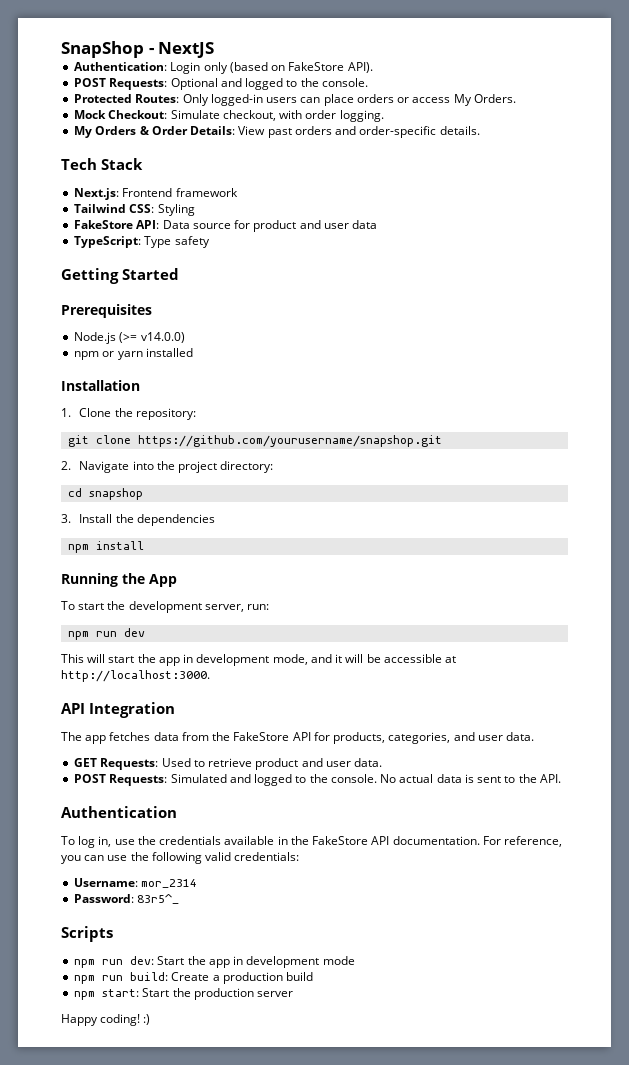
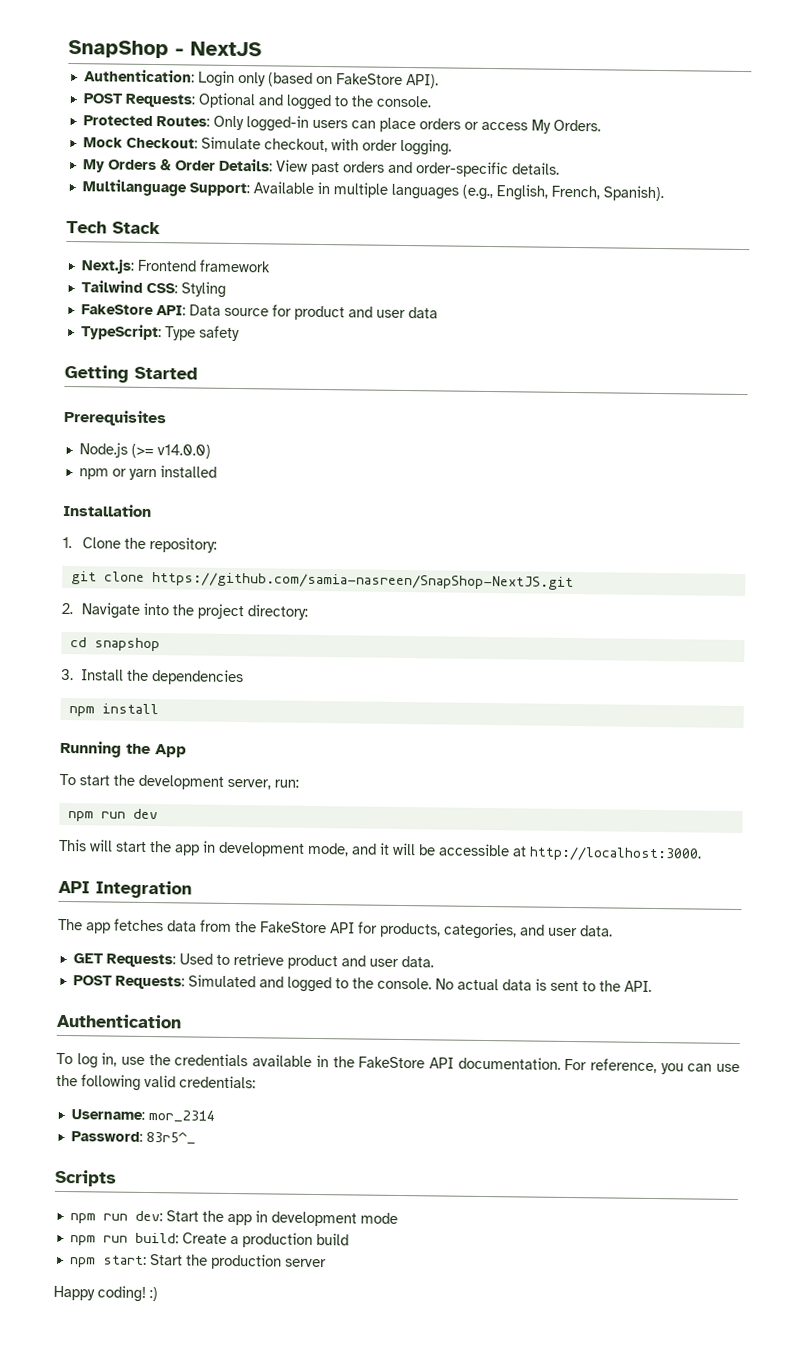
(480, 130) none -> [81,179,664,202] // Multilanguage Support: Available in multiple languages (e.g., English, French, Spanish).
[138,435,443,447] https://github.com/yourusername/snapshop.git -> [151,572,574,591] https://github.com/samia-nasreen/SnapShop-NextJS.git

